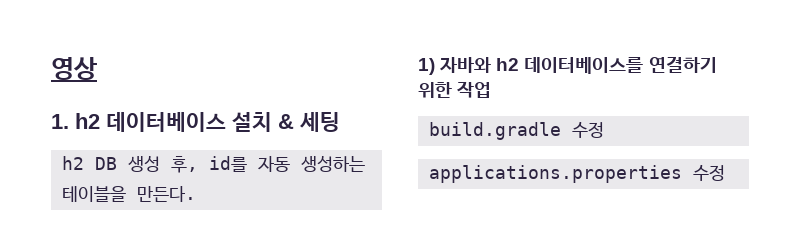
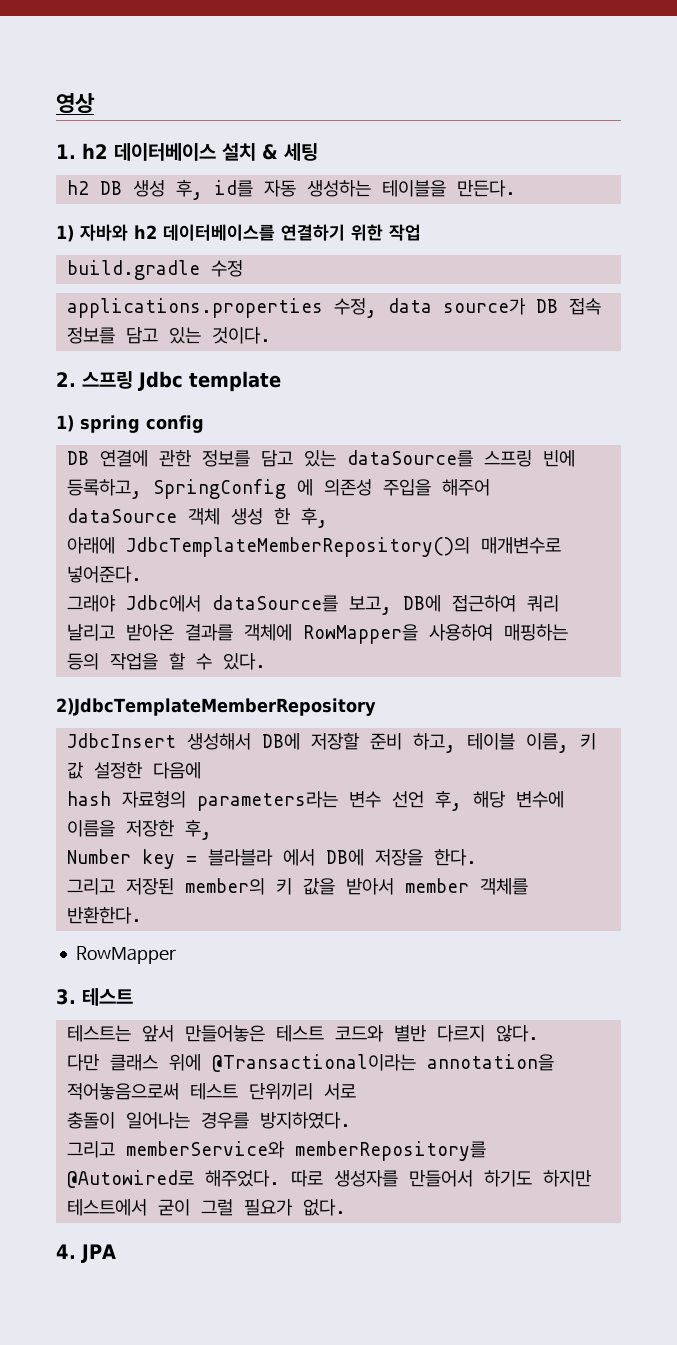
[693,165,726,181] 수정 -> [333,298,601,318] [66,327,271,344] [56,371,281,392] [56,415,204,433] [66,450,575,467] [66,479,490,499] [66,507,328,528] [66,537,561,557] [66,566,142,583] [66,595,559,615] [66,624,568,644] [66,652,266,670] [56,698,376,716] [66,732,596,753] [66,762,201,779] [66,790,564,811] [66,819,212,840] [66,849,477,869] [66,878,528,895] [66,906,142,924] [75,946,176,964] [56,988,133,1006] [66,1025,539,1042] [66,1054,554,1072] [66,1083,356,1100] [66,1111,351,1129] [66,1141,486,1161] [66,1170,592,1188] [66,1199,346,1216] [56,1244,116,1263] 수정, data source가 DB 접속 정보를 담고 있는 것이다. // 2. 스프링 Jdbc template // 1) spring config // DB 연결에 관한 정보를 담고 있는 dataSource를 스프링 빈에 등록하고, SpringConfig 에 의존성 주입을 해주어 dataSource 객체 생성 한 후, // 아래에 JdbcTemplateMemberRepository()의 매개변수로 넣어준다. // 그래야 Jdbc에서 dataSource를 보고, DB에 접근하여 쿼리 날리고 받아온 결과를 객체에 RowMapper을 사용하여 매핑하는 등의 작업을 할 수 있다. // 2)JdbcTemplateMemberRepository // JdbcInsert 생성해서 DB에 저장할 준비 하고, 테이블 이름, 키 값 설정한 다음에 // hash 자료형의 parameters라는 변수 선언 후, 해당 변수에 이름을 저장한 후, // Number key = 블라블라 에서 DB에 저장을 한다. // 그리고 저장된 member의 키 값을 받아서 member 객체를 반환한다. // RowMapper // 3. 테스트 // 테스트는 앞서 만들어놓은 테스트 코드와 별반 다르지 않다. // 다만 클래스 위에 @Transactional이라는 annotation을 적어놓음으로써 테스트 단위끼리 서로 // 충돌이 일어나는 경우를 방지하였다. // 그리고 memberService와 memberRepository를 @Autowired로 해주었다. 따로 생성자를 만들어서 하기도 하지만 테스트에서 굳이 그럴 필요가 없다. // 4. JPA

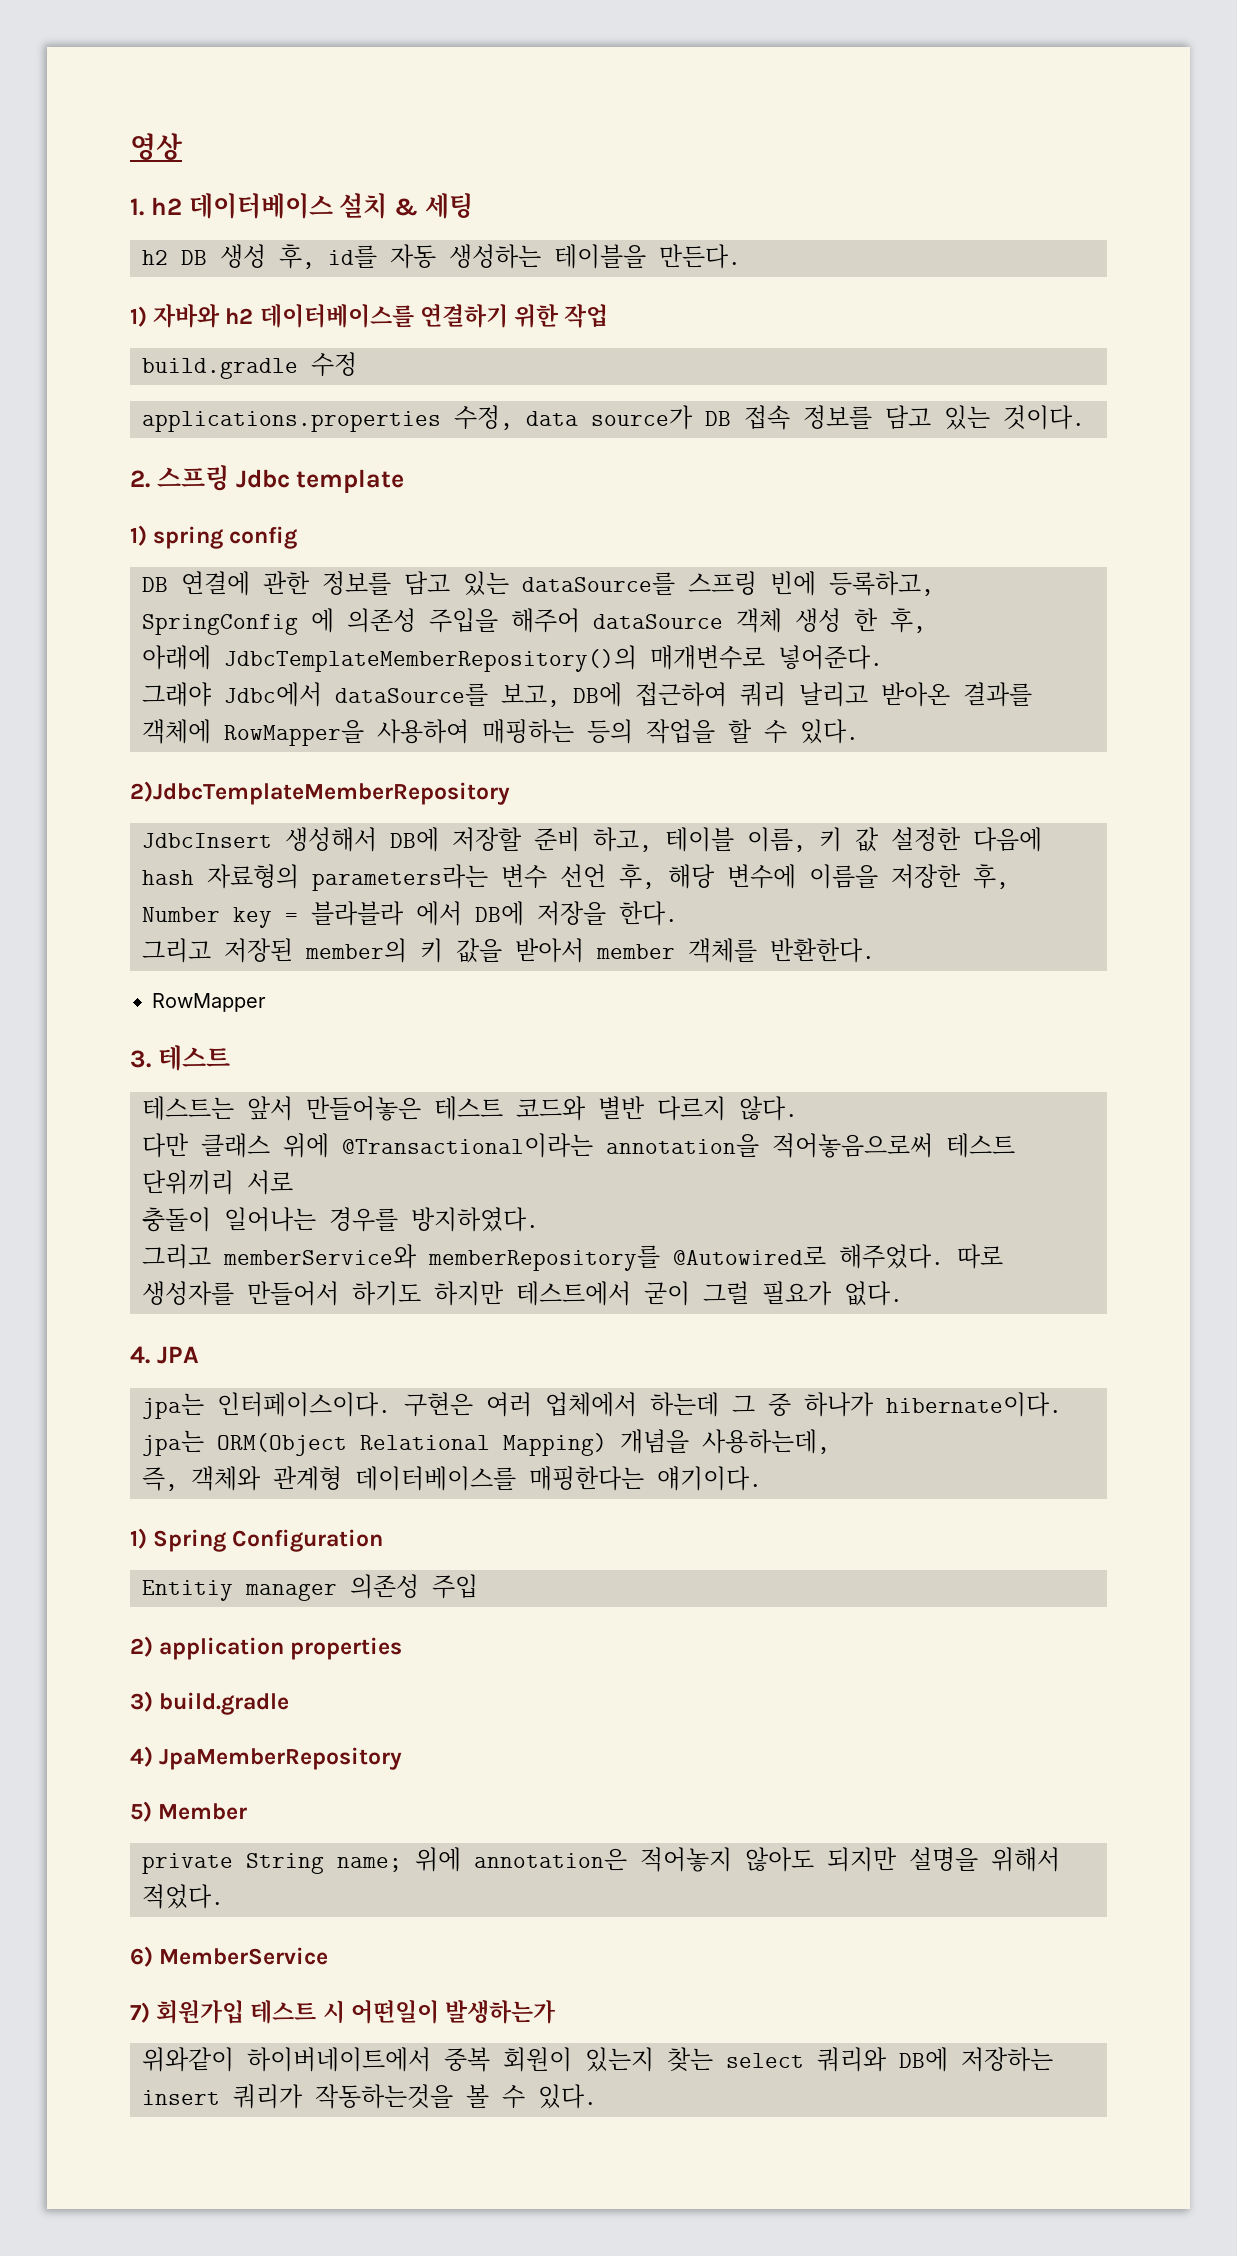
(116, 1253) none -> [142,1392,1062,1419] [142,1429,830,1456] [142,1466,762,1491] [130,1528,384,1552] [142,1574,478,1601] [130,1636,403,1660] [130,1691,290,1715] [130,1746,403,1770] [130,1801,248,1822] [142,1847,1060,1874] [142,1884,224,1909] [130,1946,329,1967] [130,1999,557,2024] [142,2047,1053,2072] [142,2084,597,2109] // jpa는 인터페이스이다. 구현은 여러 업체에서 하는데 그 중 하나가 hibernate이다. jpa는 ORM(Object Relational Mapping) 개념을 사용하는데, // 즉, 객체와 관계형 데이터베이스를 매핑한다는 얘기이다. // 1) Spring Configuration // Entitiy manager 의존성 주입 // 2) application properties // 3) build.gradle // 4) JpaMemberRepository // 5) Member // private String name; 위에 annotation은 적어놓지 않아도 되지만 설명을 위해서 적었다. // 6) MemberService // 7) 회원가입 테스트 시 어떤일이 발생하는가 // 위와같이 하이버네이트에서 중복 회원이 있는지 찾는 select 쿼리와 DB에 저장하는 insert 쿼리가 작동하는것을 볼 수 있다.

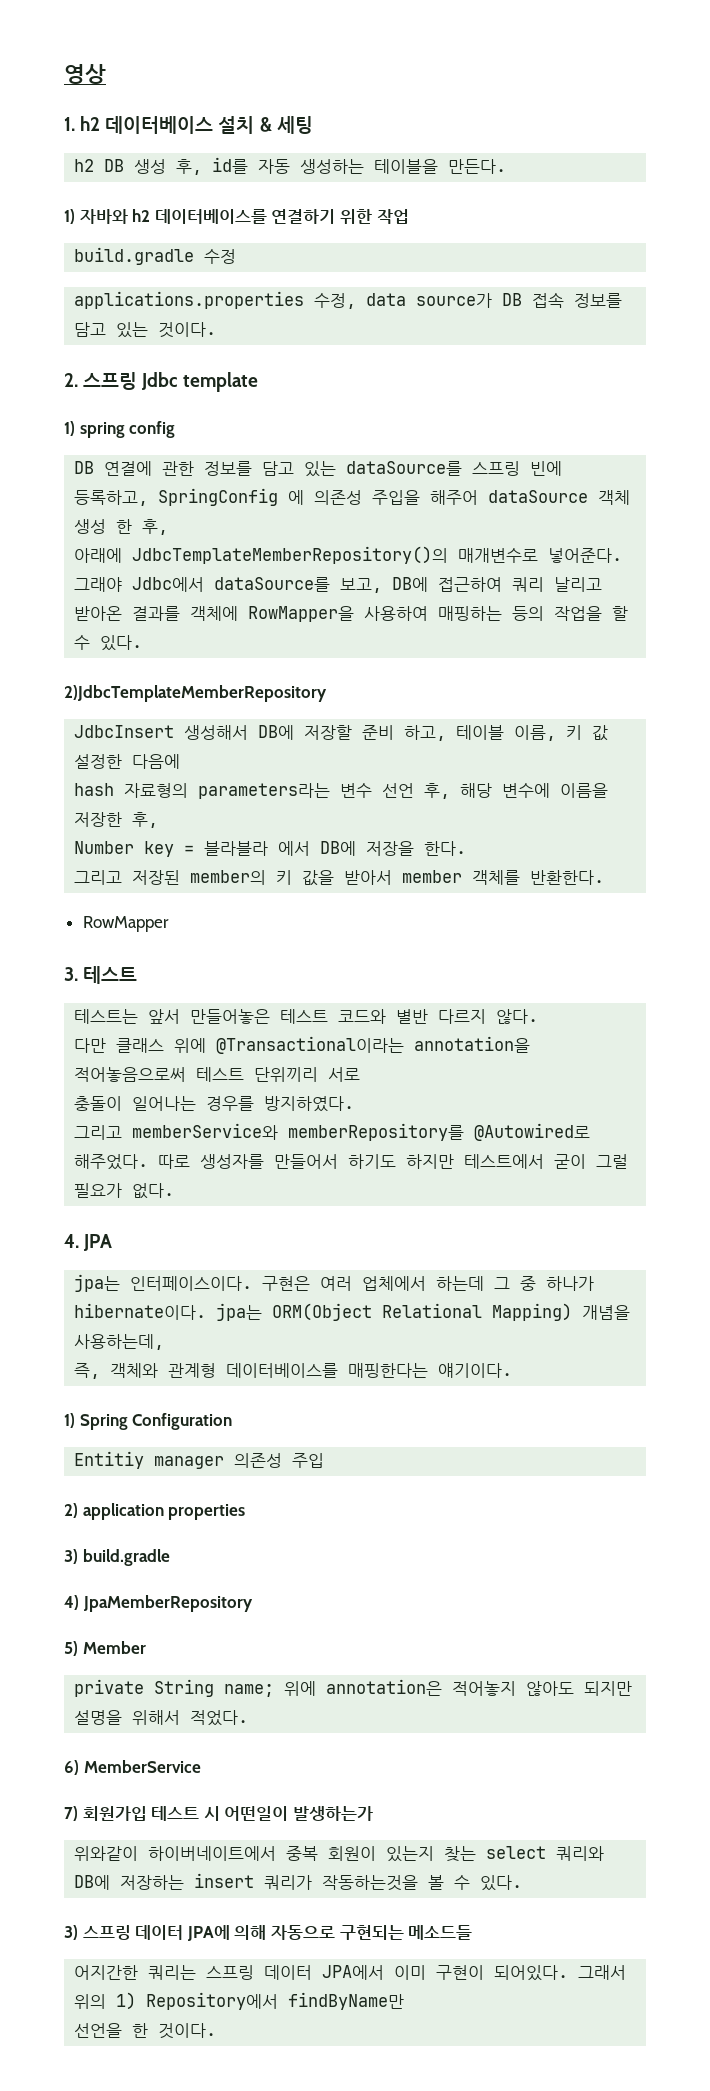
(597, 2096) none -> [64,1925,473,1941] [74,1965,627,1981] [74,1992,405,2010] [74,2023,217,2039] // 3) 스프링 데이터 JPA에 의해 자동으로 구현되는 메소드들 // 어지간한 쿼리는 스프링 데이터 JPA에서 이미 구현이 되어있다. 그래서 위의 1) Repository에서 findByName만 // 선언을 한 것이다.

